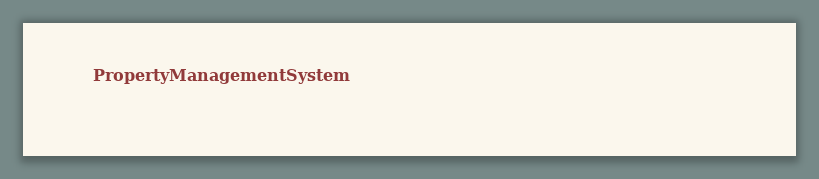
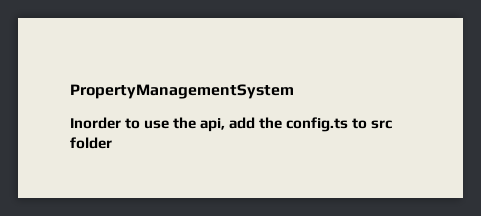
(350, 76) none -> [70,117,393,132] [70,137,112,149] // Inorder to use the api, add the config.ts to src folder

